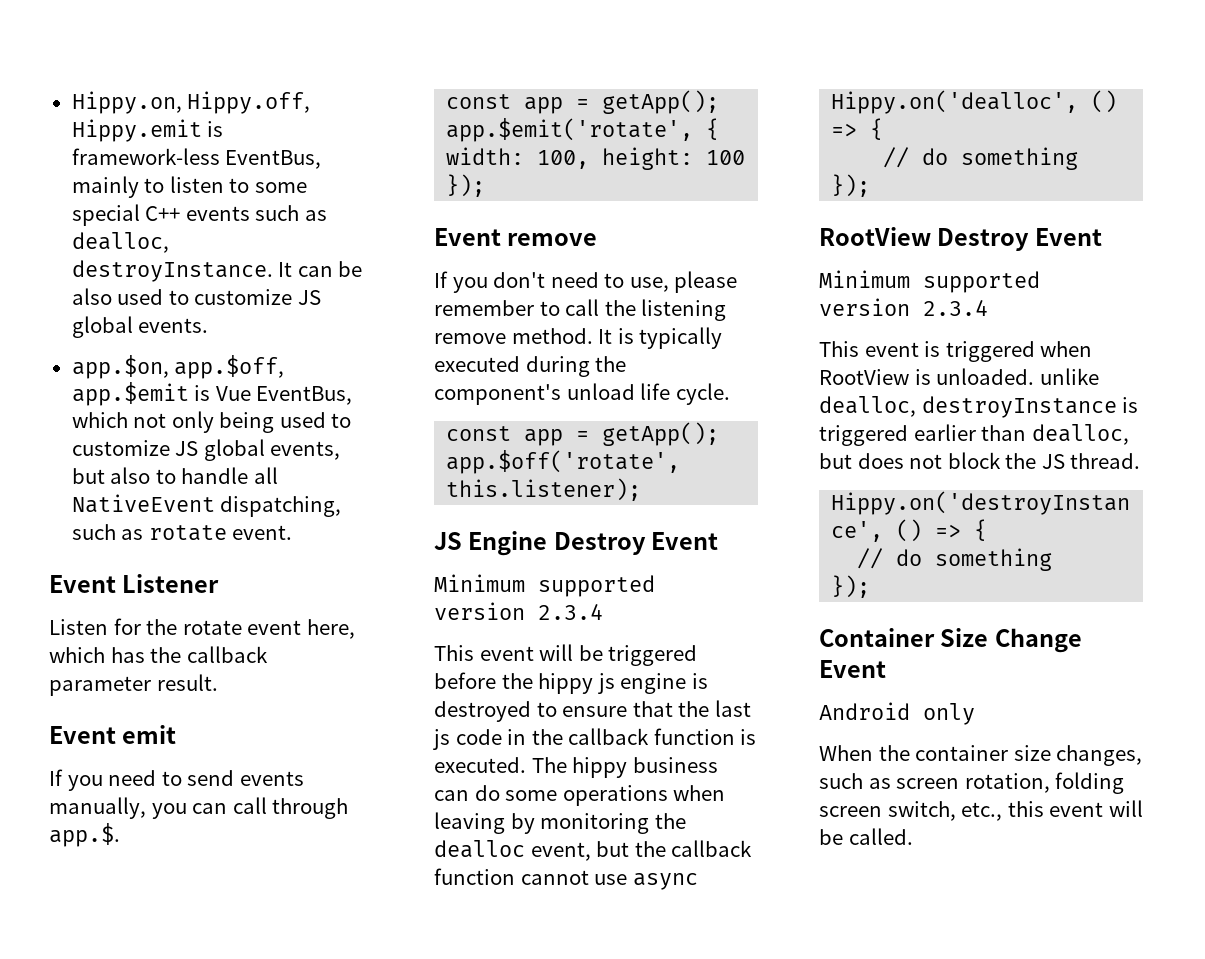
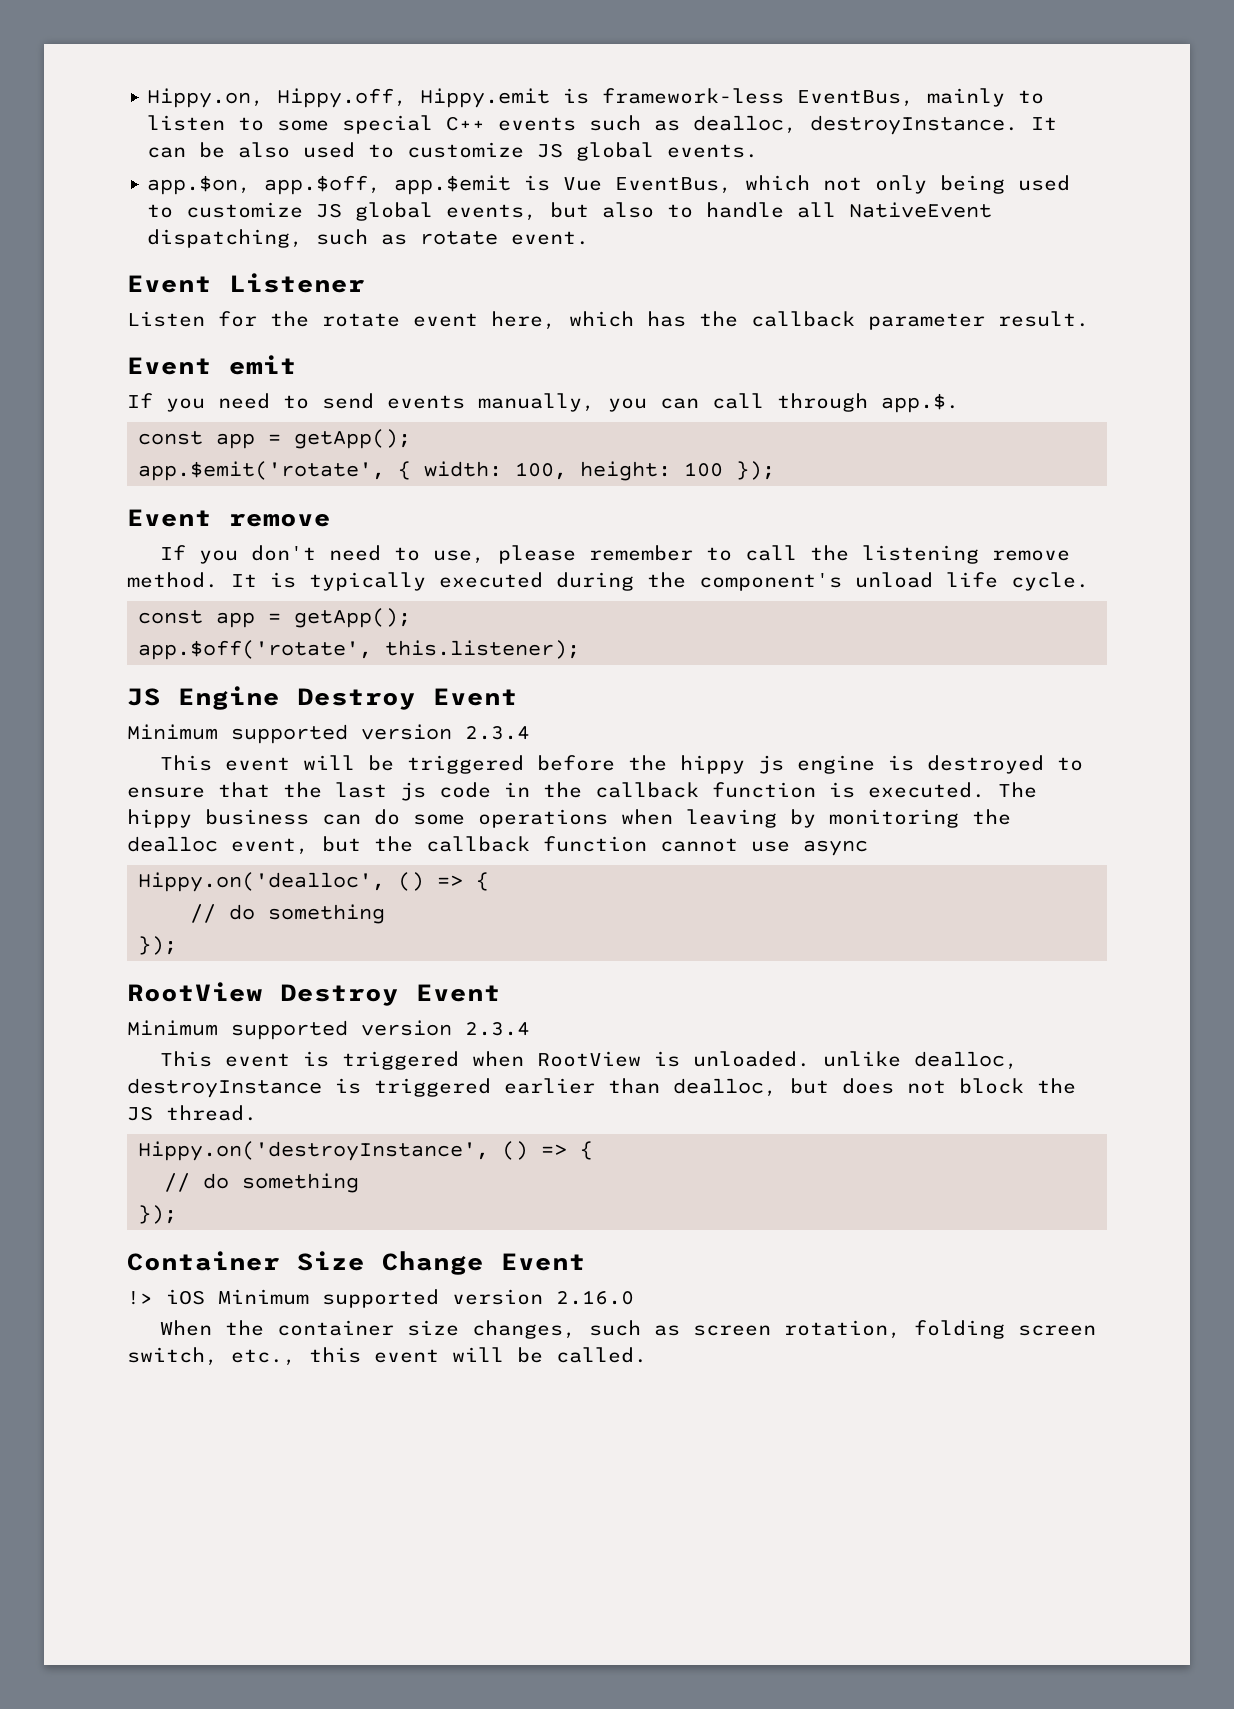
[819,702,975,725] Android only -> [127,1289,634,1308] !> iOS Minimum supported version 2.16.0

